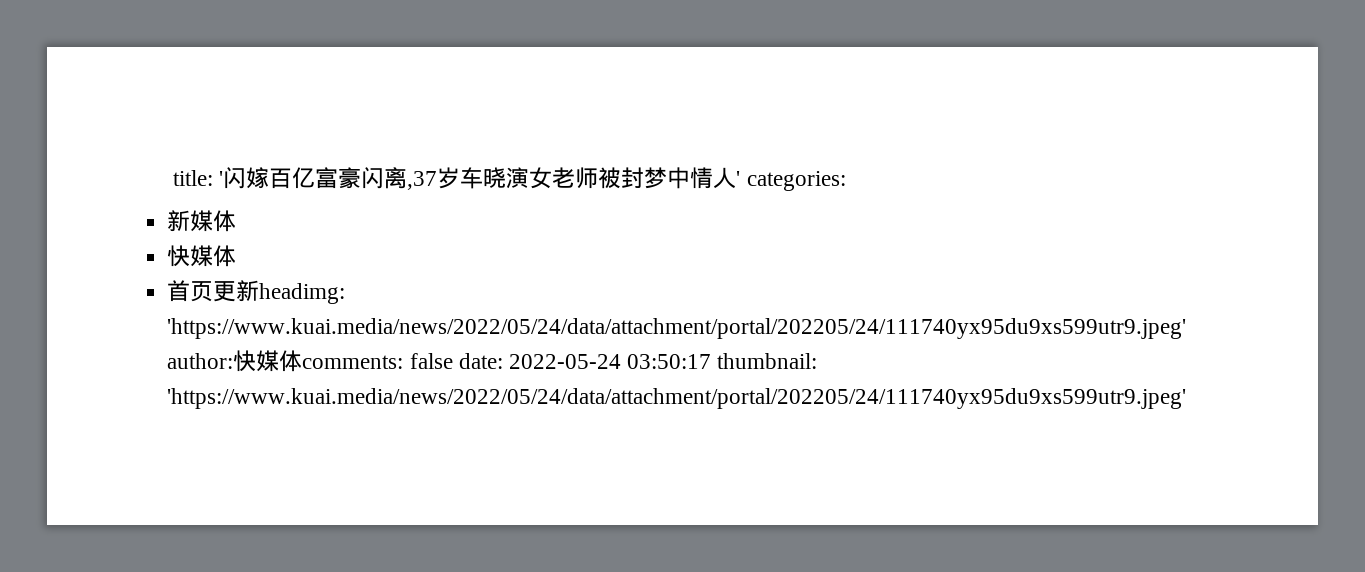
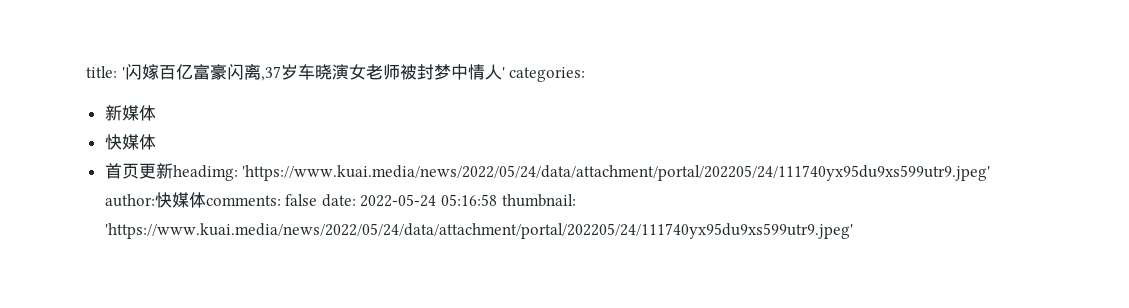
[627,354,712,369] 03:50:17 -> [441,194,498,206] 05:16:58

